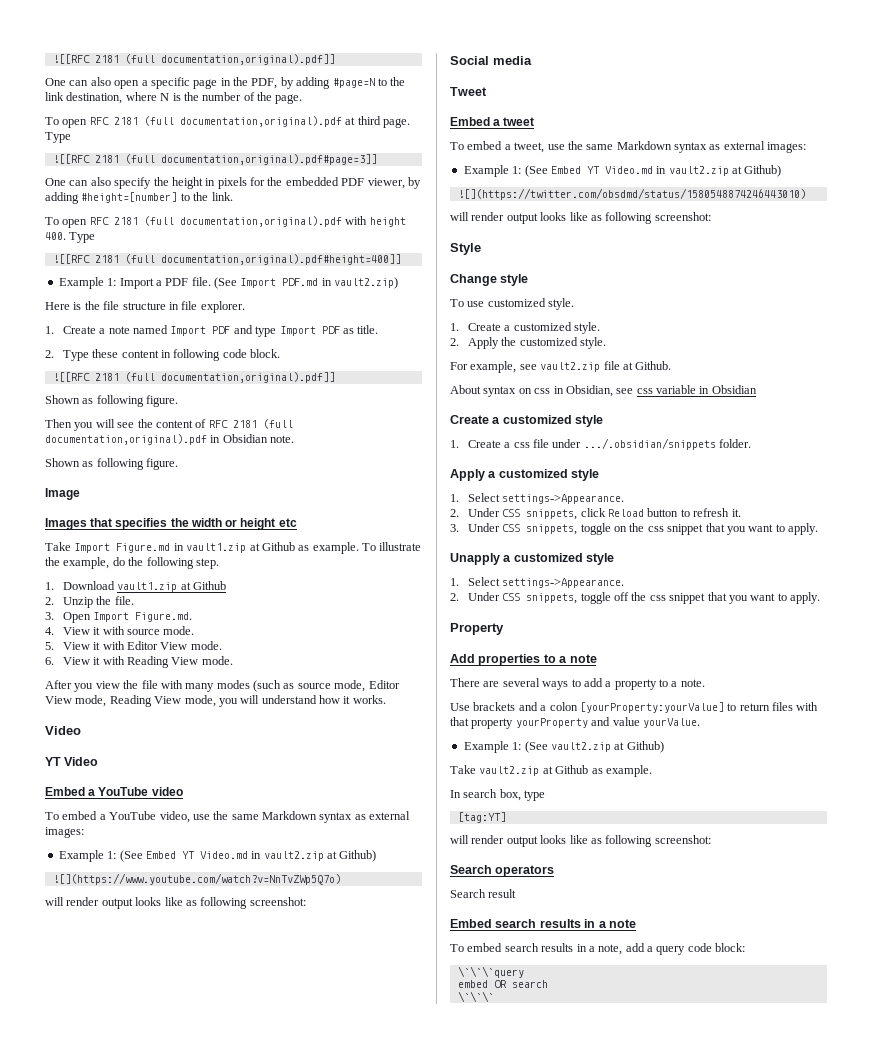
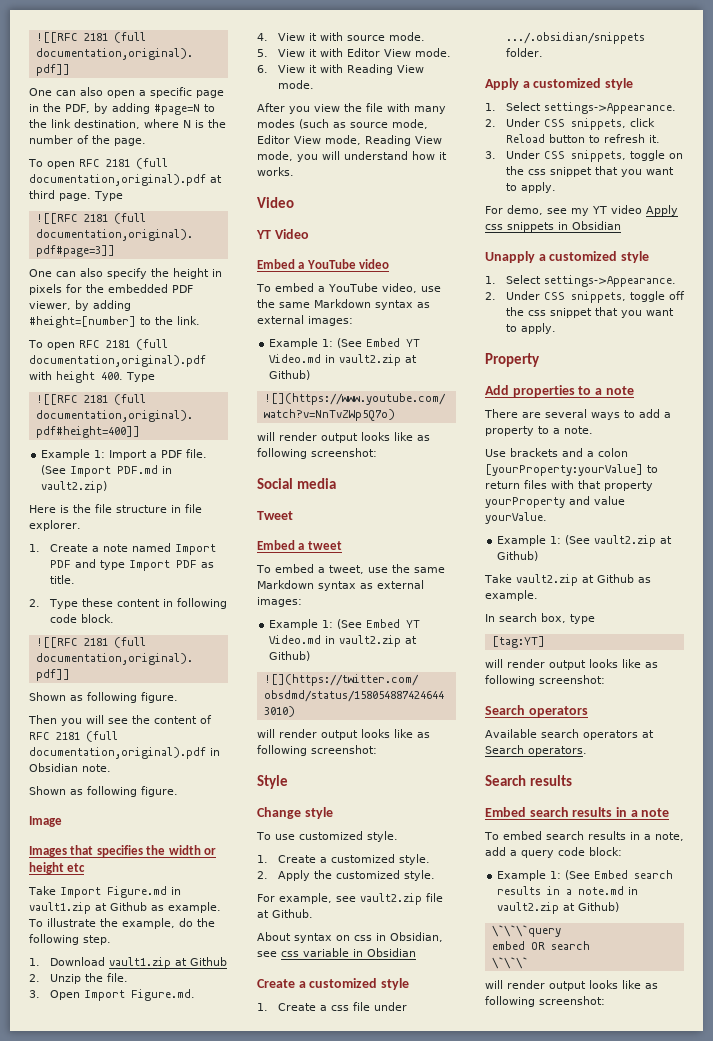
(819, 529) none -> [485,205,678,216] [485,221,621,232] // For demo, see my YT video Apply css snippets in Obsidian
[450,889,517,898] Search result -> [485,729,654,740] [485,745,587,756] [485,775,572,786] Available search operators at Search operators. // Search results
(746, 947) none -> [497,870,674,881] [497,886,639,895] [497,902,620,914] // Example 1: (See Embed search results in a note.md in vault2.zip at Github)
(494, 996) none -> [485,980,658,991] [485,996,605,1007] // will render output looks like as following screenshot:

